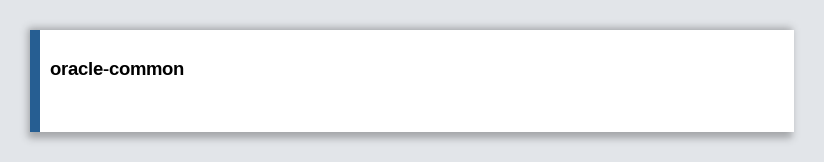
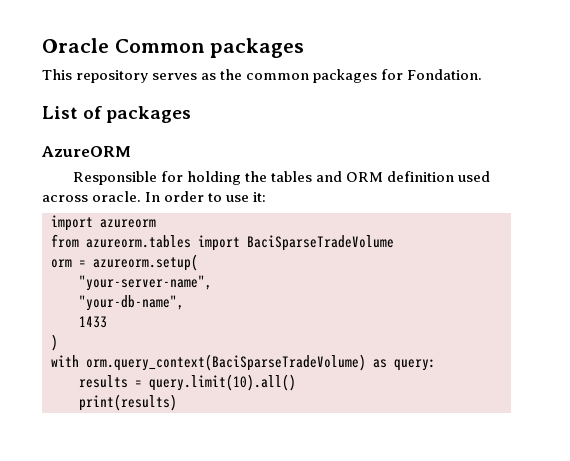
[50,62,184,75] oracle-common -> [42,38,305,58] [42,69,483,83] [42,106,192,123] [41,146,131,157] [73,171,491,185] [42,191,267,202] [51,215,156,231] [51,234,394,251] [51,254,198,271] [79,275,212,291] [79,295,184,311] [79,316,107,328] [51,334,58,351] [51,354,436,371] [79,374,296,391] [79,394,177,411] Oracle Common packages // This repository serves as the common packages for Fondation. // List of packages // AzureORM // Responsible for holding the tables and ORM definition used across oracle. In order to use it: // import azureorm // from azureorm.tables import BaciSparseTradeVolume // orm = azureorm.setup( // "your-server-name", // "your-db-name", // 1433 // ) // with orm.query_context(BaciSparseTradeVolume) as query: // results = query.limit(10).all() // print(results)

